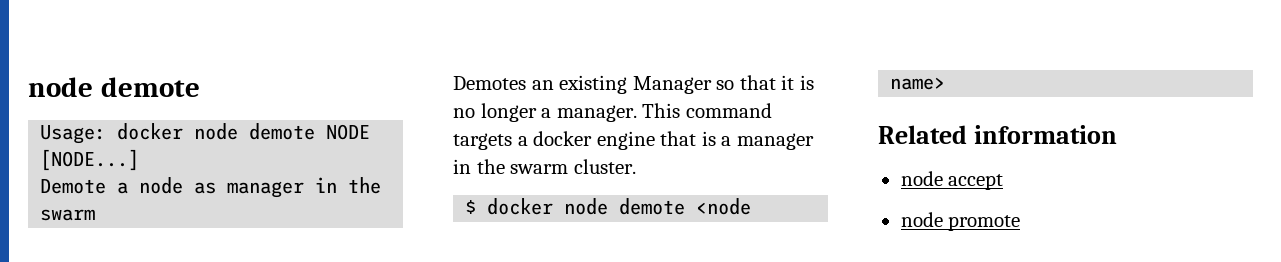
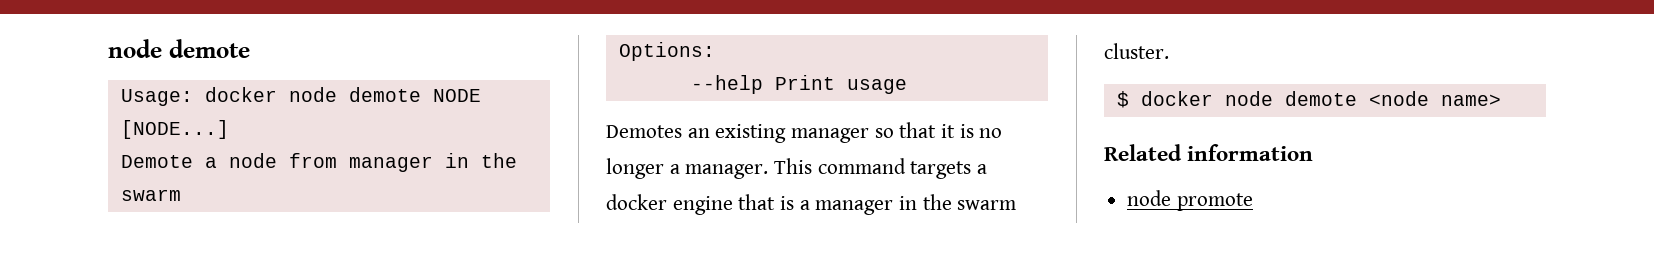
[194,177,382,198] [40,209,96,221] as manager in the swarm -> [288,153,517,172] [120,189,181,201] [618,42,715,61] [690,75,907,94] from manager in the swarm // Options: // --help Print usage
[632,76,712,94] Manager -> [791,128,870,143] manager
[900,171,1004,190] // node accept -> (1314, 152) none

